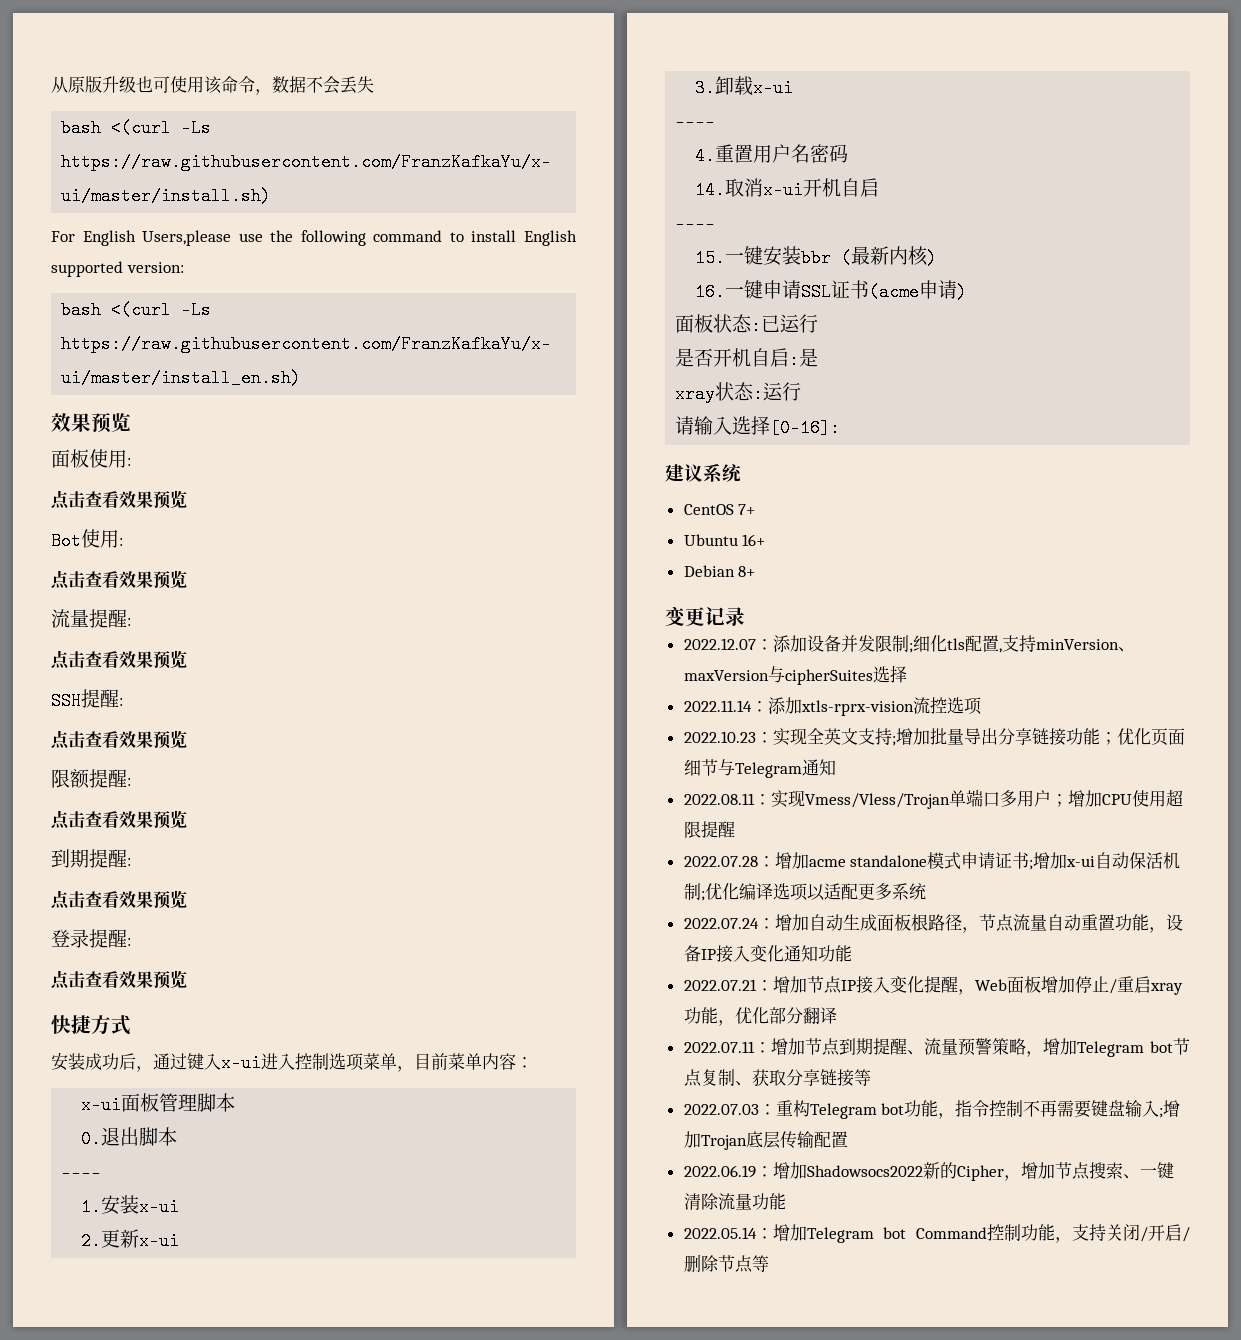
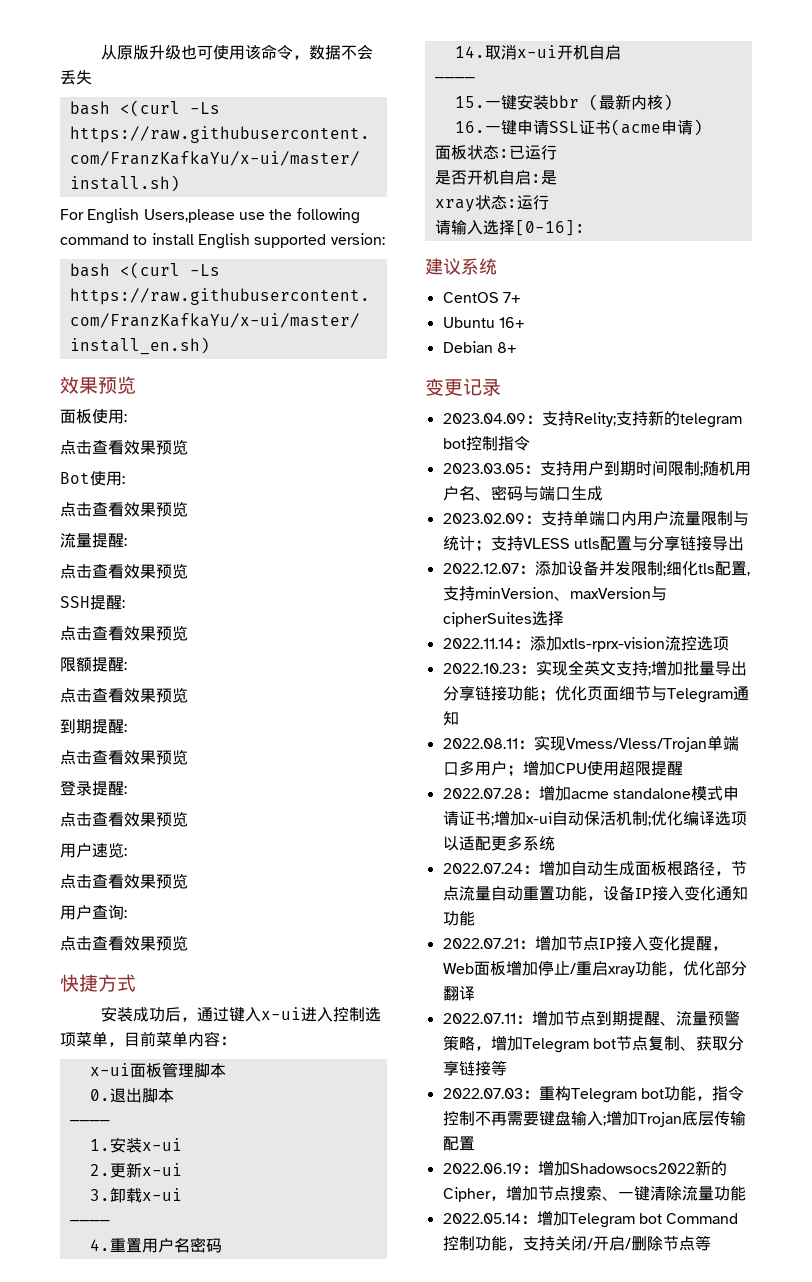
(187, 979) none -> [60,842,127,858] [60,873,188,889] [60,904,127,920] [60,935,188,951] // 用户速览: // 点击查看效果预览 // 用户查询: // 点击查看效果预览
(745, 616) none -> [442,410,742,428] [442,436,530,451] [442,460,751,476] [442,485,603,501] [442,510,749,526] [442,536,744,552] // 2023.04.09：支持Relity;支持新的telegram bot控制指令 // 2023.03.05：支持用户到期时间限制;随机用户名、密码与端口生成 // 2023.02.09：支持单端口内用户流量限制与统计；支持VLESS utls配置与分享链接导出

